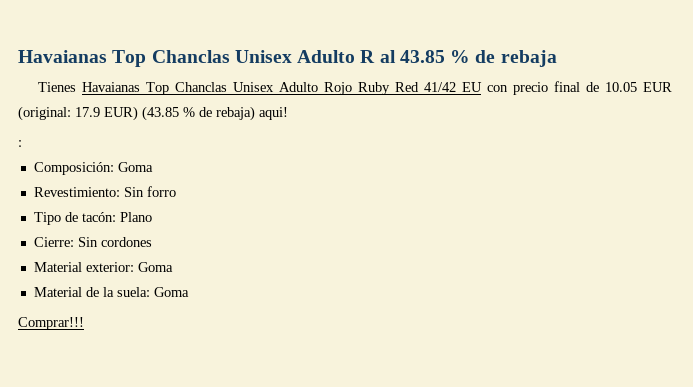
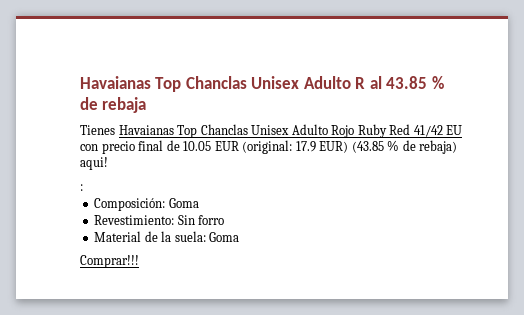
[33,212,152,225] [33,237,152,247] [33,262,173,272] // Tipo de tacón: Plano // Cierre: Sin cordones // Material exterior: Goma -> (225, 220) none

